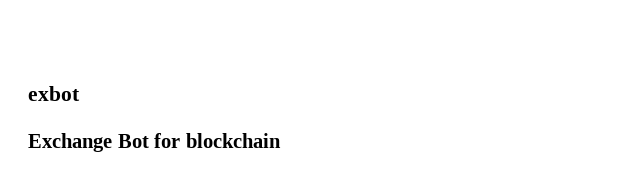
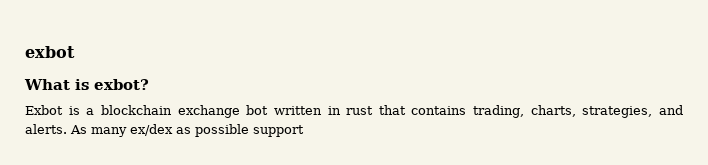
[28,133,281,152] Exchange Bot for blockchain -> [24,79,149,90] [25,105,683,118] [25,124,304,137] What is exbot? // Exbot is a blockchain exchange bot written in rust that contains trading, charts, strategies, and alerts. As many ex/dex as possible support

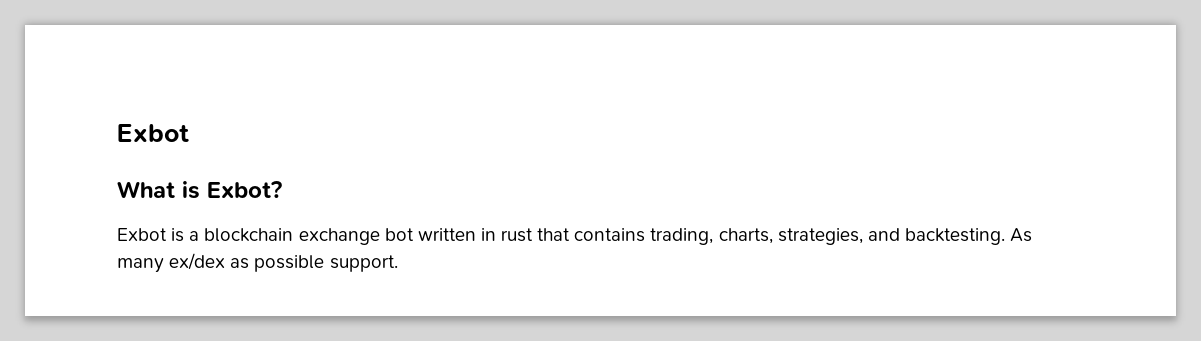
[25,46,75,58] exbot -> [117,124,189,142] Exbot
[94,79,149,90] exbot? -> [207,181,282,198] Exbot?
[25,124,67,134] alerts. -> [904,228,1005,245] backtesting.
[253,125,304,137] support -> [329,255,398,272] support.

